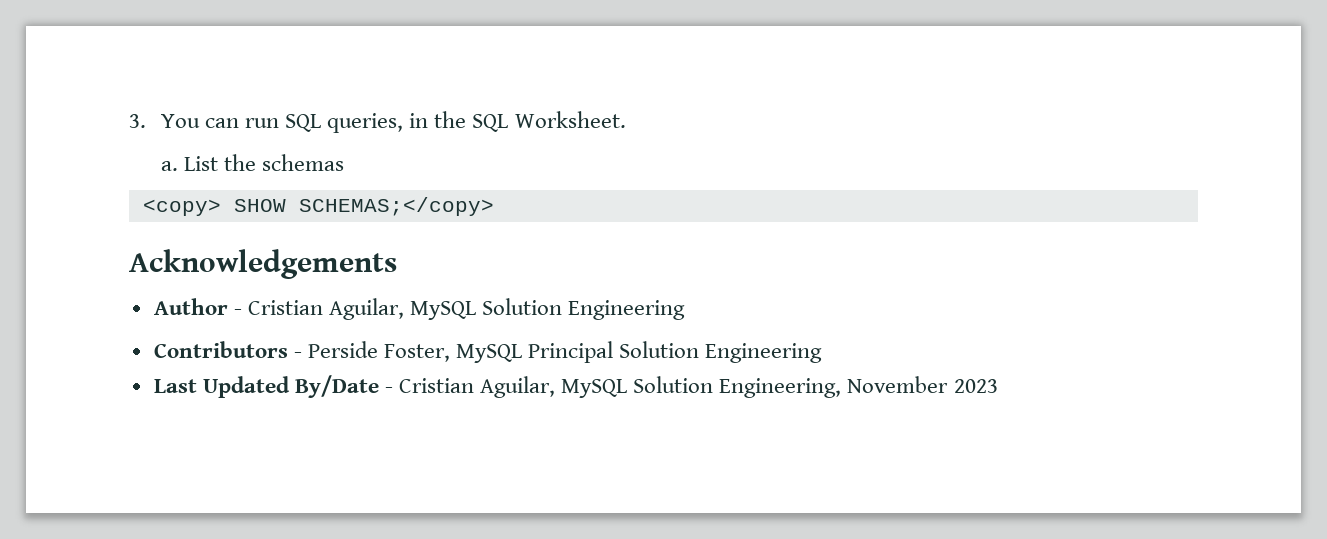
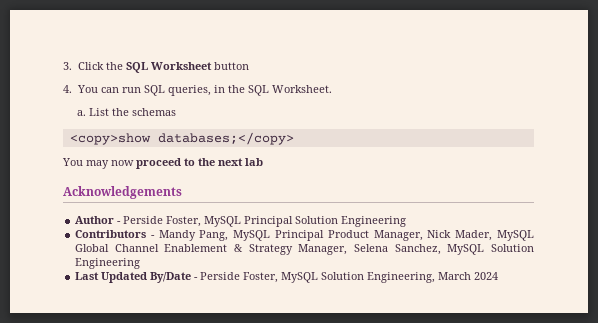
(146, 121) none -> [77,62,249,73] [63,85,72,93] Click the SQL Worksheet button // 4.
[142,197,494,216] [129,249,397,279] [153,298,686,320] [153,341,288,358] <copy> SHOW SCHEMAS;</copy> // Acknowledgements // Author - Cristian Aguilar, MySQL Solution Engineering // Contributors -> [69,132,294,145] [62,158,263,169] [63,186,182,199] [75,216,115,224] <copy>show databases;</copy> // You may now proceed to the next lab // Acknowledgements // Author
(823, 353) none -> [75,230,534,241] [75,244,534,255] [75,258,141,269] // Contributors - Mandy Pang, MySQL Principal Product Manager, Nick Mader, MySQL Global Channel Enablement & Strategy Manager, Selena Sanchez, MySQL Solution Engineering
[399,376,556,398] Cristian Aguilar, -> [200,272,279,283] Perside Foster,
[847,376,998,393] November 2023 -> [438,272,499,280] March 2024

